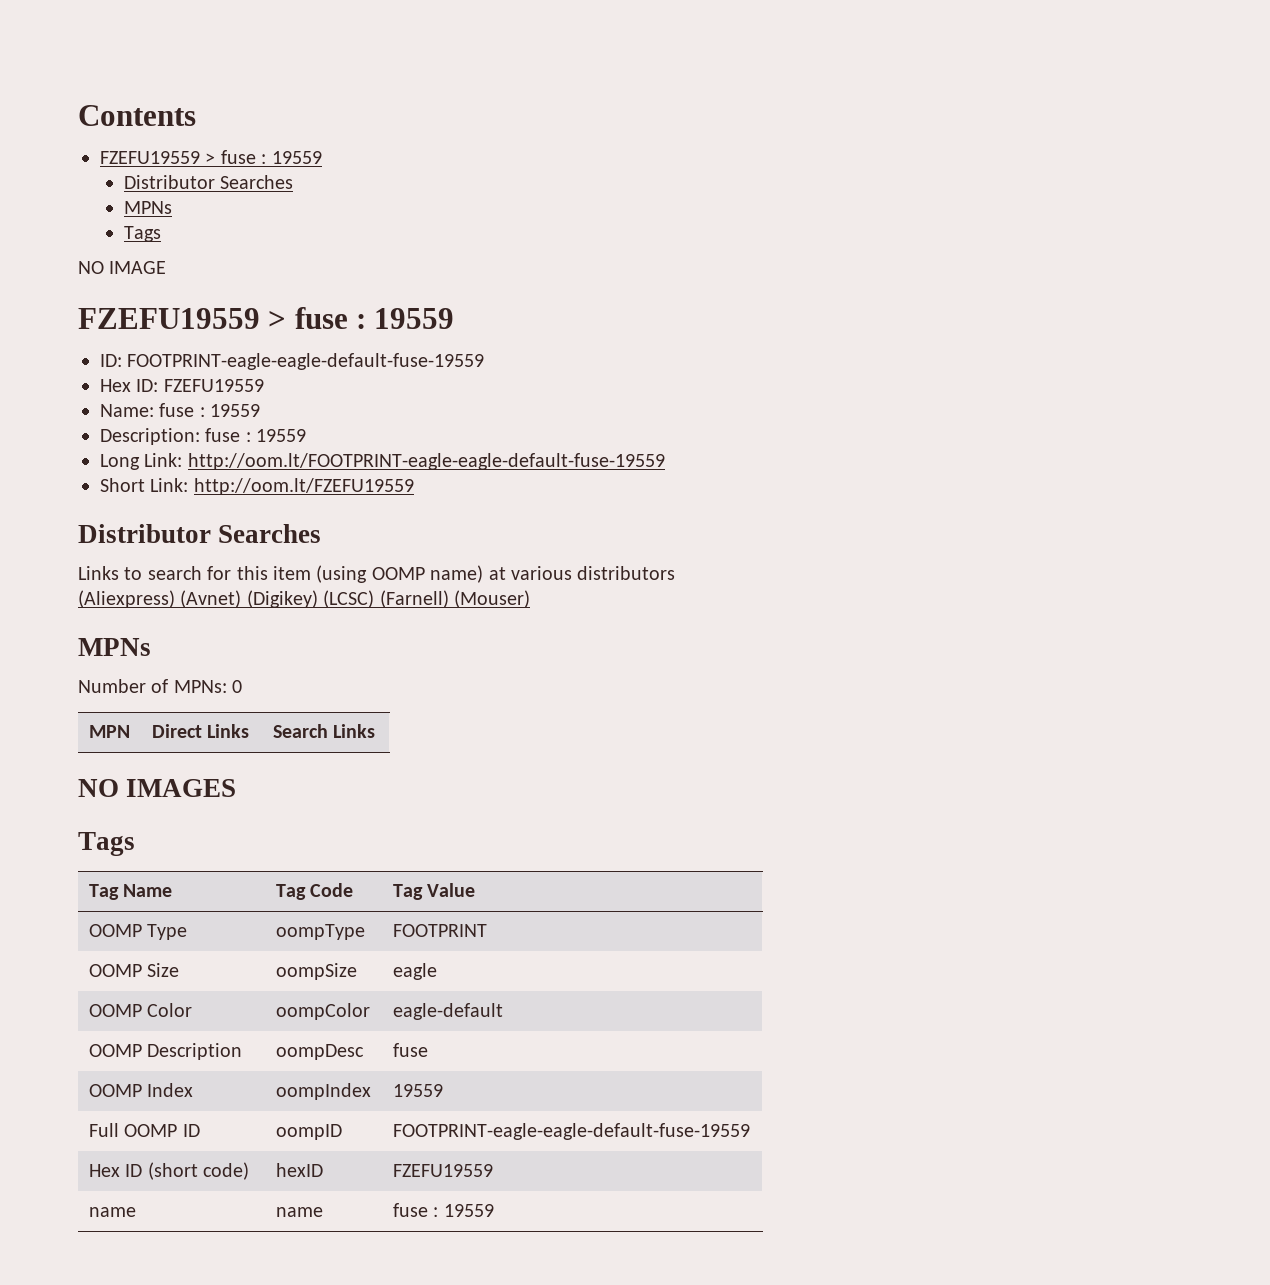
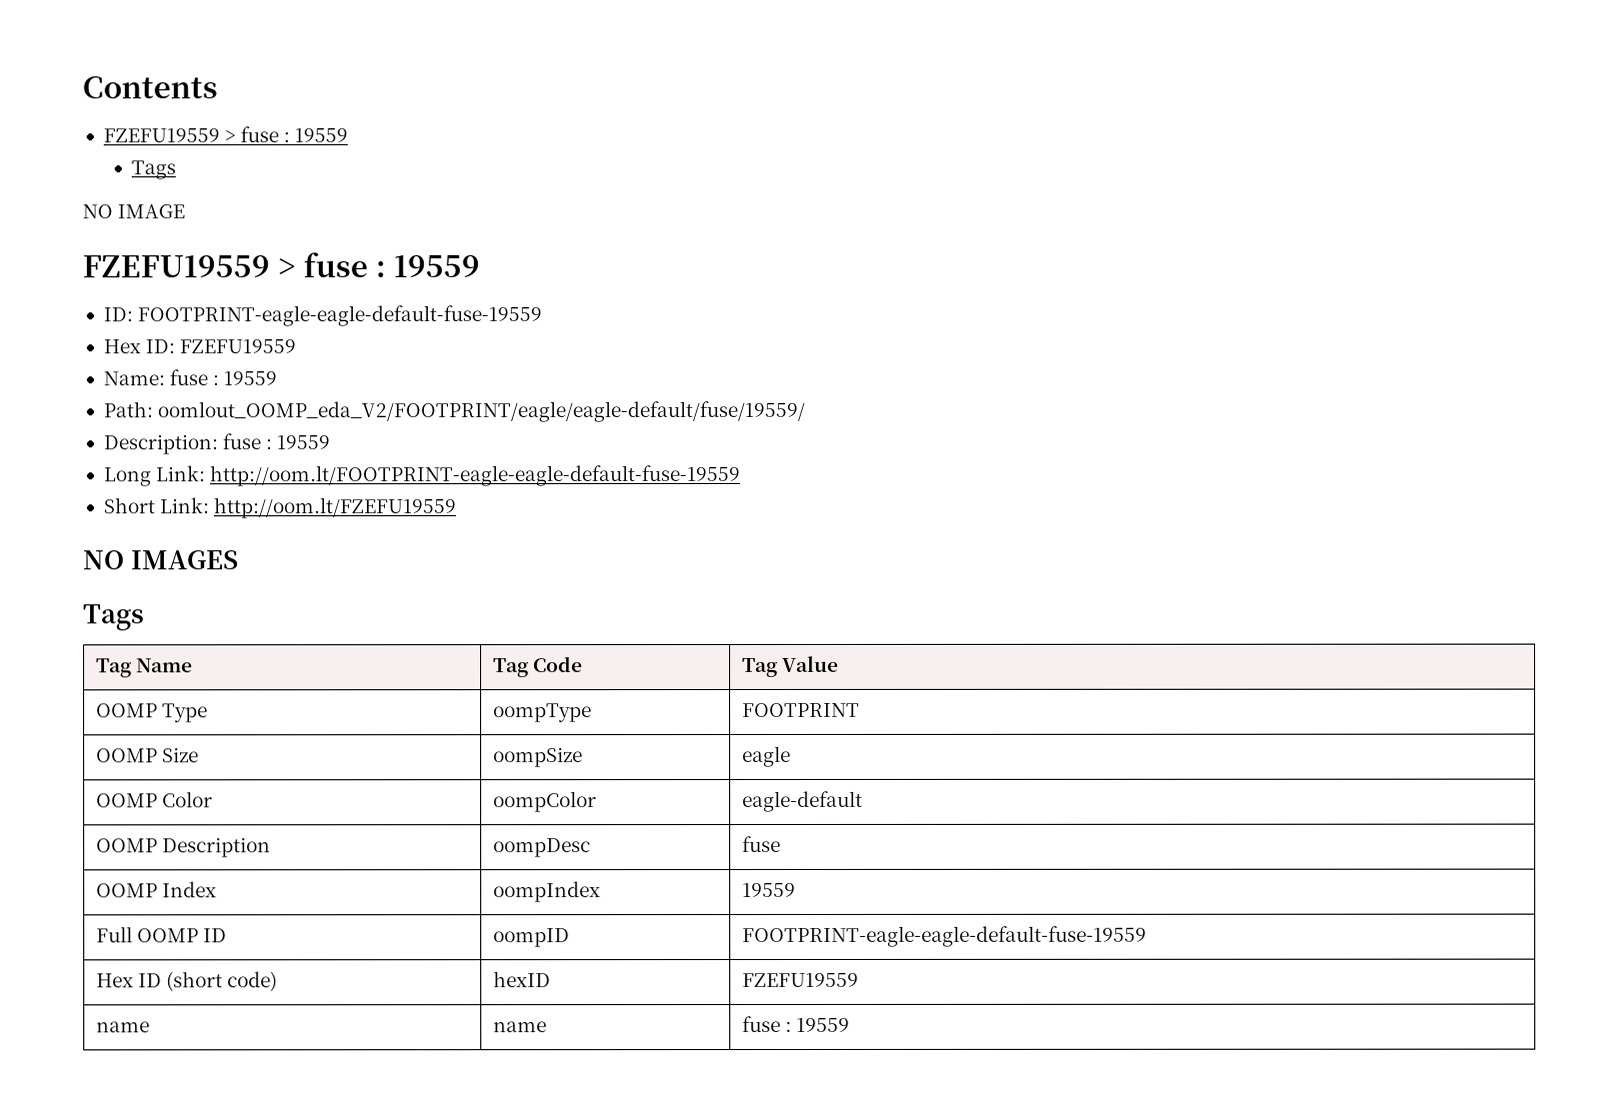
[124,175,294,189] [124,201,173,214] // Distributor Searches // MPNs -> (349, 135) none
(261, 410) none -> [102,401,806,423] // Path: oomlout_OOMP_eda_V2/FOOTPRINT/eagle/eagle-default/fuse/19559/
[78,524,322,543] [78,565,676,583] [78,590,530,608] [78,638,151,656] [78,679,243,693] [88,725,130,738] [151,724,250,738] [272,724,376,738] // Distributor Searches // Links to search for this item (using OOMP name) at various distributors // (Aliexpress) (Avnet) (Digikey) (LCSC) (Farnell) (Mouser) // MPNs // Number of MPNs: 0 // MPN | Direct Links | Search Links -> (457, 508) none

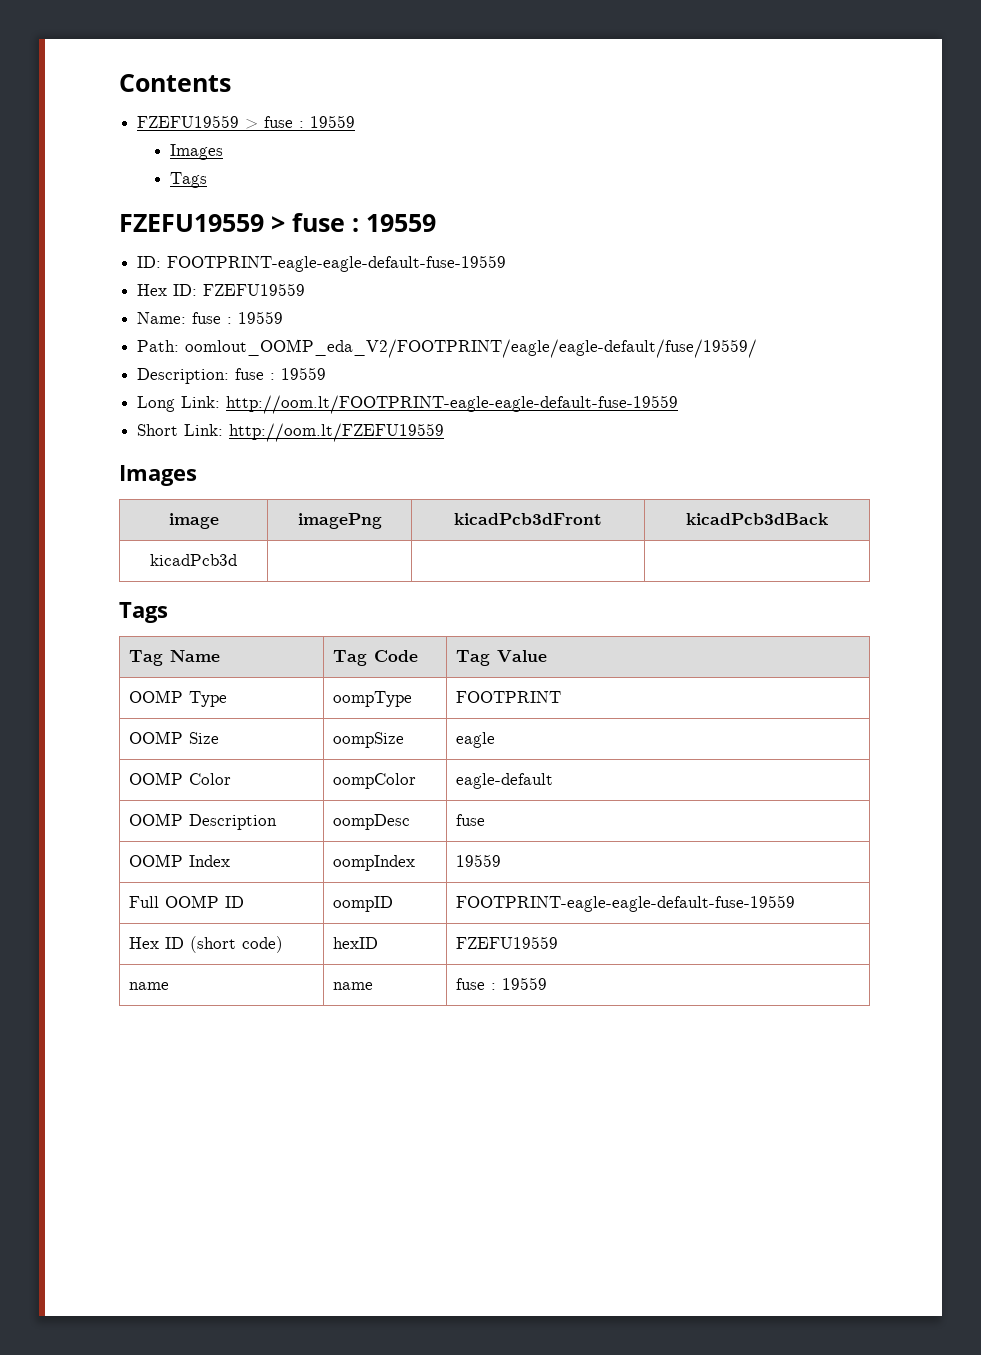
[131,160,177,180] [82,204,186,219] // Tags // NO IMAGE -> [169,144,223,160] [169,172,207,188] // Images // Tags
[82,550,239,570] NO IMAGES -> [119,465,197,486] [168,513,219,529] [297,513,382,529] [454,513,602,525] [686,513,828,525] [150,554,237,566] Images // image | imagePng | kicadPcb3dFront | kicadPcb3dBack // kicadPcb3d | | |

